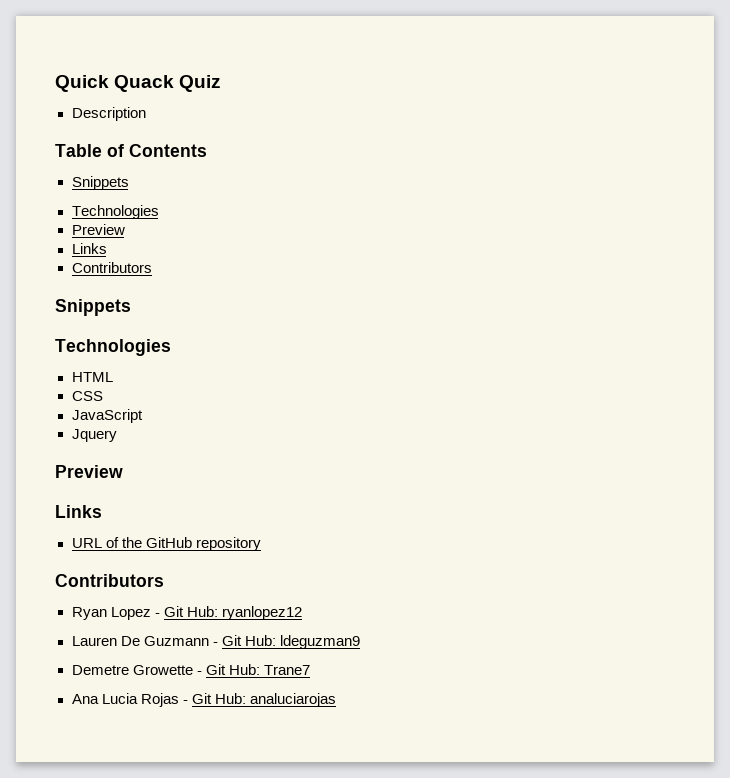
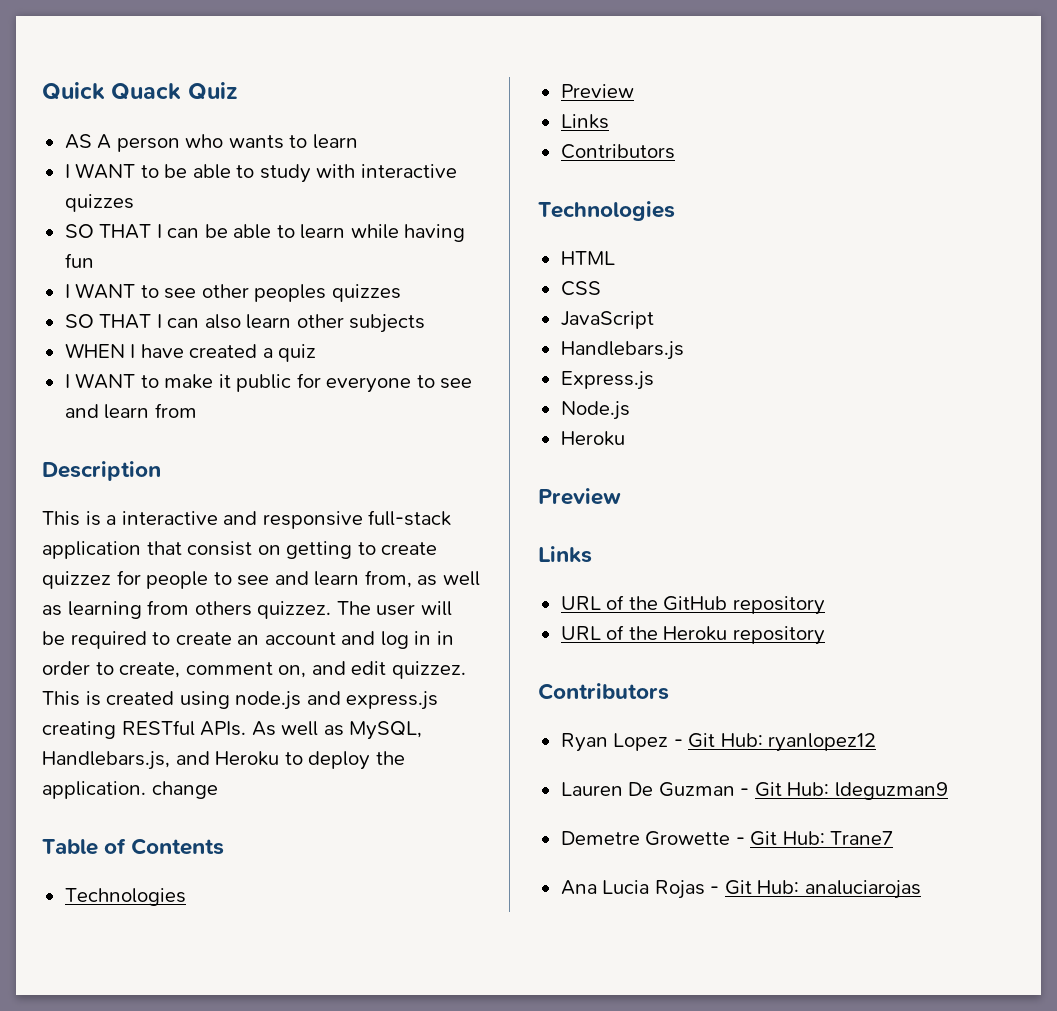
[71,107,146,121] Description -> [64,134,358,152] [64,163,457,183] [64,194,134,212] [64,224,466,242] [64,253,94,268] [64,283,401,302] [64,314,426,333] [64,343,317,362] [64,373,473,393] [64,403,197,419] [42,461,161,481] [42,510,452,529] [42,541,438,559] [42,570,480,589] [42,600,452,619] [42,631,454,649] [42,661,466,679] [42,691,439,710] [42,720,423,740] [42,751,405,770] [42,781,218,799] AS A person who wants to learn // I WANT to be able to study with interactive quizzes // SO THAT I can be able to learn while having fun // I WANT to see other peoples quizzes // SO THAT I can also learn other subjects // WHEN I have created a quiz // I WANT to make it public for everyone to see and learn from // Description // This is a interactive and responsive full-stack application that consist on getting to create quizzez for people to see and learn from, as well as learning from others quizzez. The user will be required to create an account and log in in order to create, comment on, and edit quizzez. This is created using node.js and express.js creating RESTful APIs. As well as MySQL, Handlebars.js, and Heroku to deploy the application. change
[71,176,129,190] // Snippets -> (225, 846) none
[55,299,131,316] // Snippets -> (675, 151) none
[71,429,117,442] Jquery -> [560,341,684,360] [560,371,654,390] [560,401,630,420] [560,431,625,446] Handlebars.js // Express.js // Node.js // Heroku
(261, 544) none -> [560,625,825,645] // URL of the Heroku repository
[143,636,209,646] Guzmann -> [658,782,735,797] Guzman

